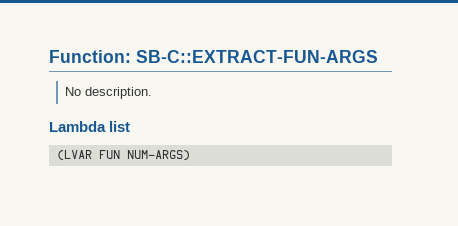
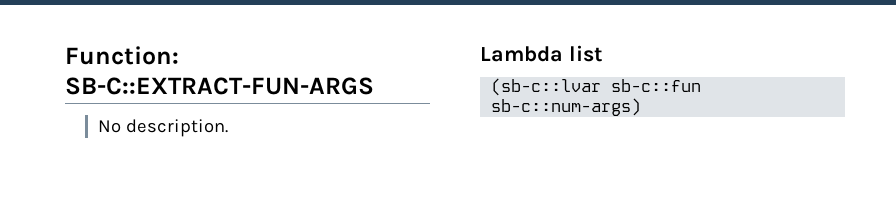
[56,150,190,161] (LVAR FUN NUM-ARGS) -> [491,78,702,96] [491,98,642,116] (sb-c::lvar sb-c::fun sb-c::num-args)

